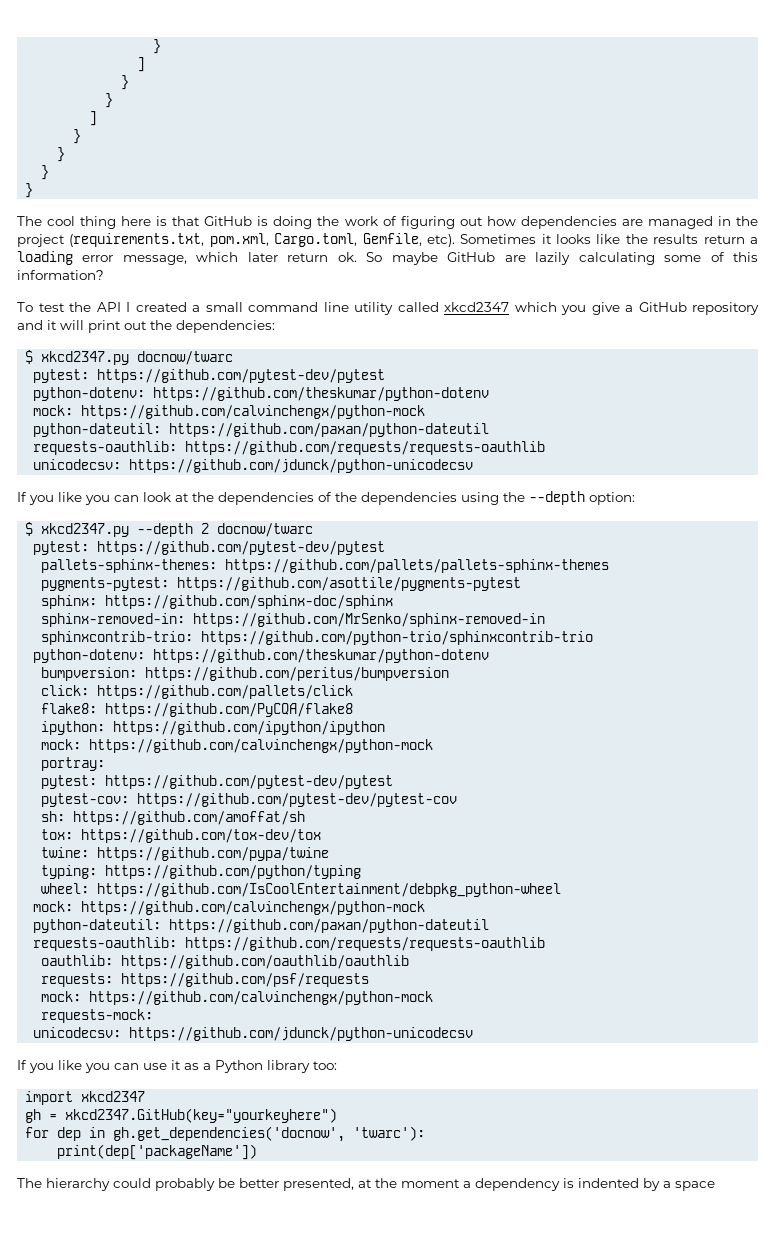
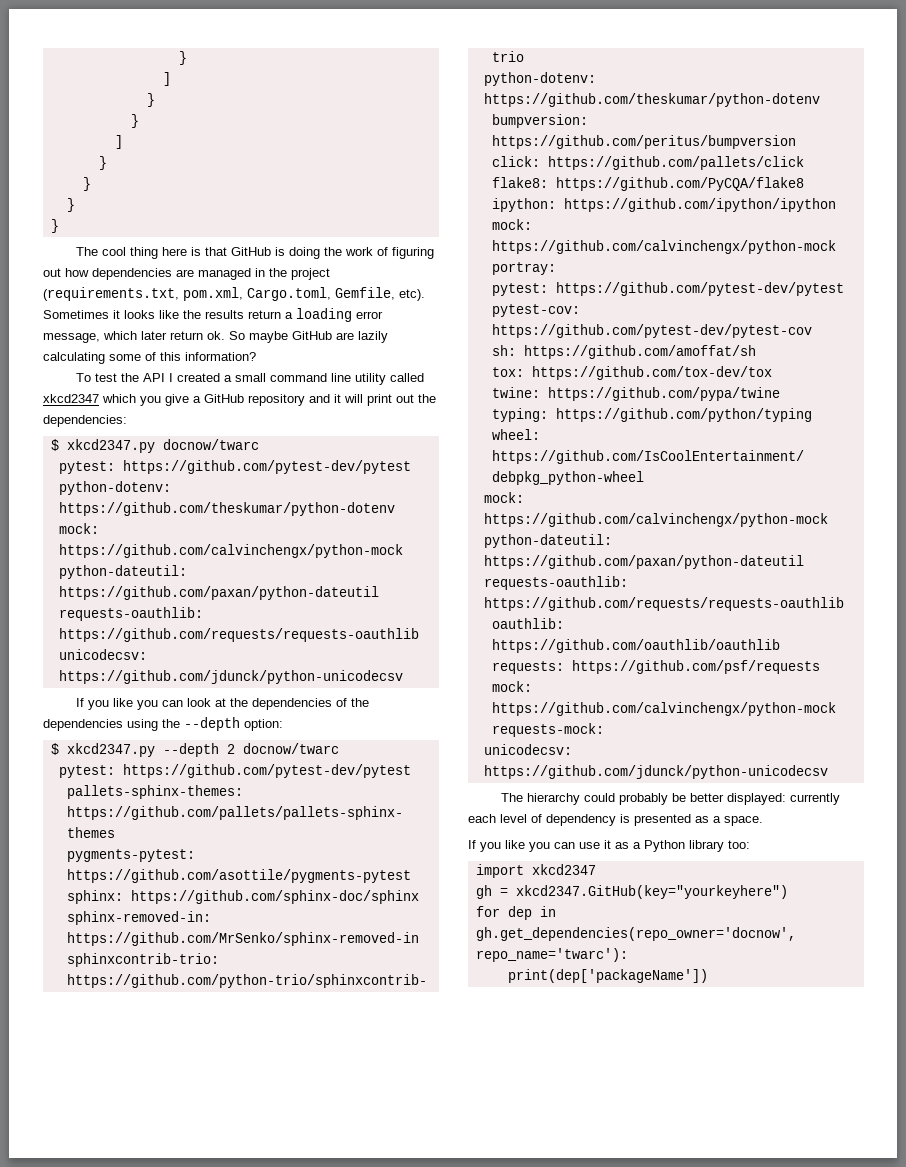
(474, 1034) none -> [500,793,840,805] [468,814,763,826] // The hierarchy could probably be better displayed: currently each level of dependency is presented as a space.
[113,1126,426,1142] gh.get_dependencies('docnow', 'twarc'): -> [475,927,796,941] [475,948,628,962] gh.get_dependencies(repo_owner='docnow', repo_name='twarc'):
[17,1178,715,1191] // The hierarchy could probably be better presented, at the moment a dependency is indented by a space -> (708, 976) none

